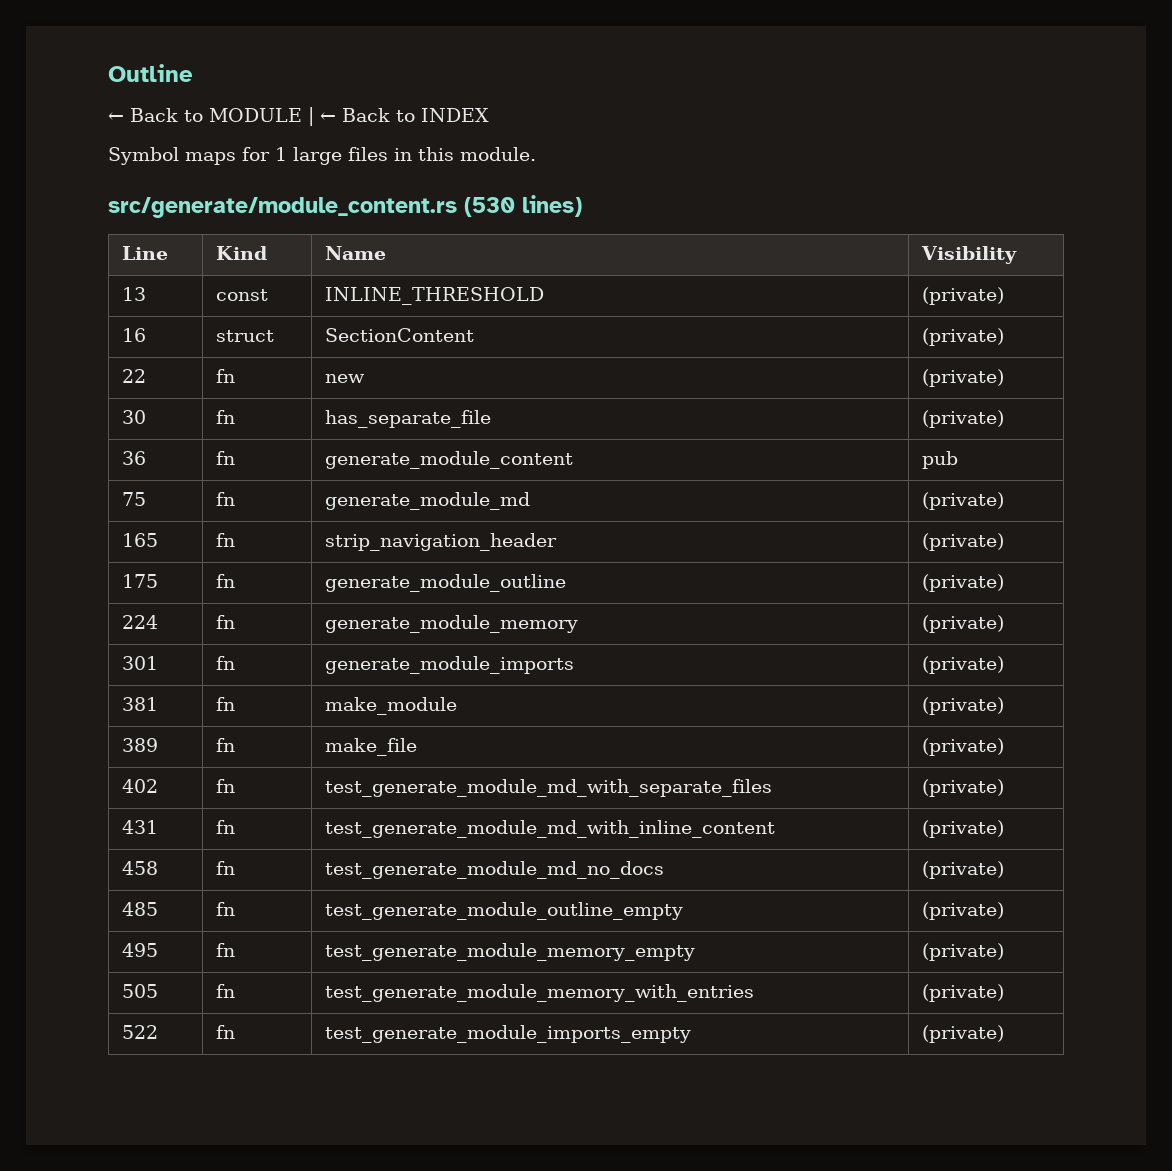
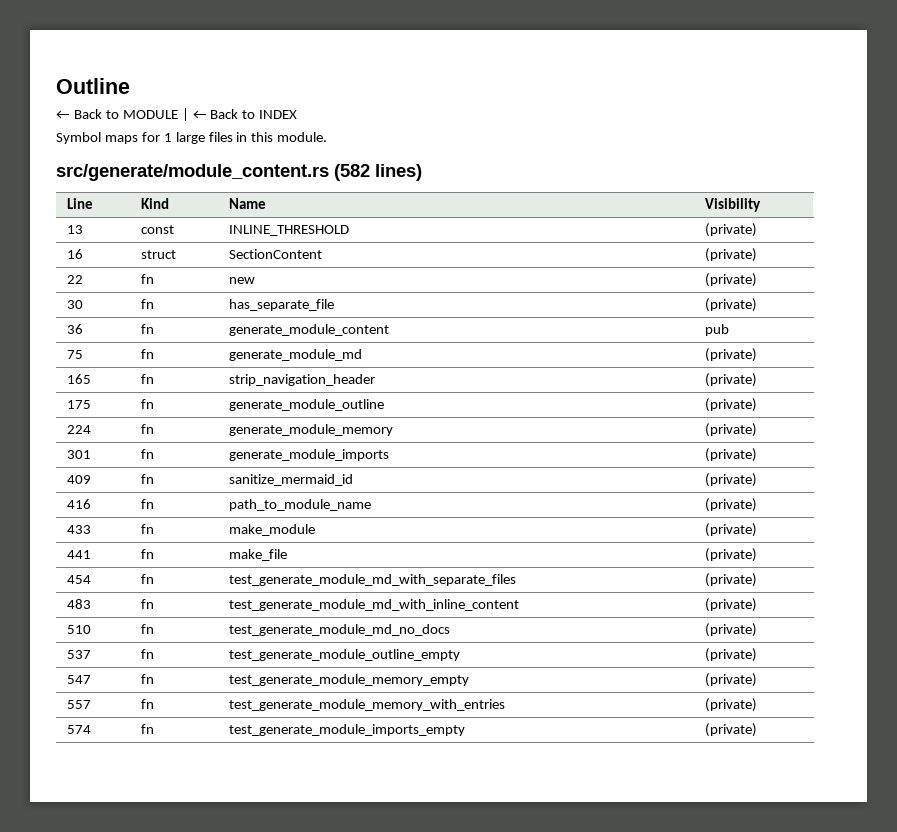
[464,197,515,217] (530 -> [334,164,370,181] (582
[122,697,159,711] 381 -> [67,475,92,484] [141,474,155,484] [229,474,354,486] [705,473,758,487] [67,499,92,509] [141,499,155,509] [229,499,372,511] [705,498,758,512] [67,525,92,534] 409 | fn | sanitize_mermaid_id | (private) // 416 | fn | path_to_module_name | (private) // 433
[122,738,159,752] 389 -> [67,550,92,559] 441
[122,779,159,793] 402 -> [67,575,92,584] 454
[122,820,159,834] 431 -> [67,599,92,609] 483
[122,861,159,875] 458 -> [67,625,92,634] 510
[122,902,159,916] 485 -> [67,650,92,659] 537
[122,943,159,957] 495 -> [67,675,92,684] 547
[122,984,159,998] 505 -> [67,700,92,709] 557
[122,1025,159,1039] 522 -> [67,725,92,734] 574

